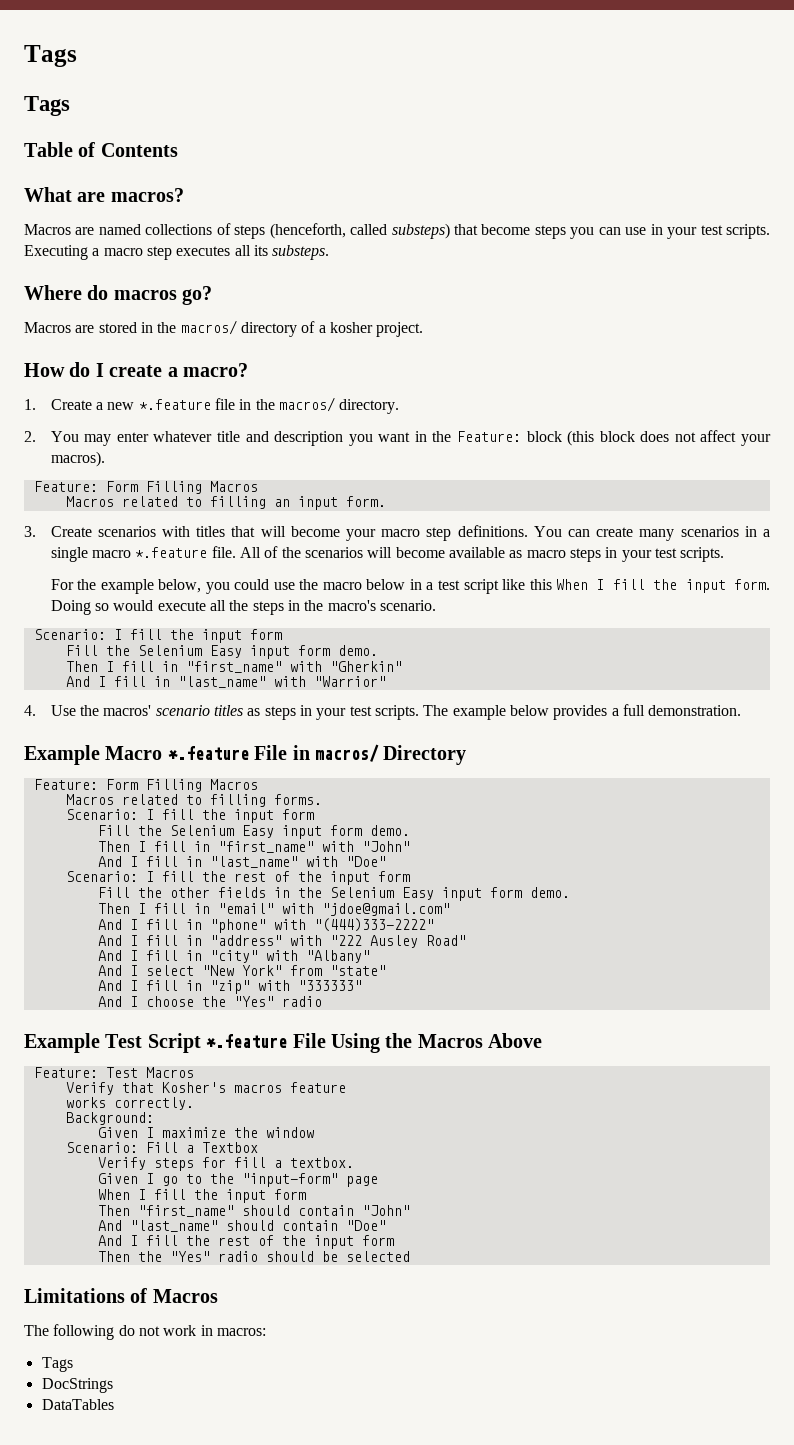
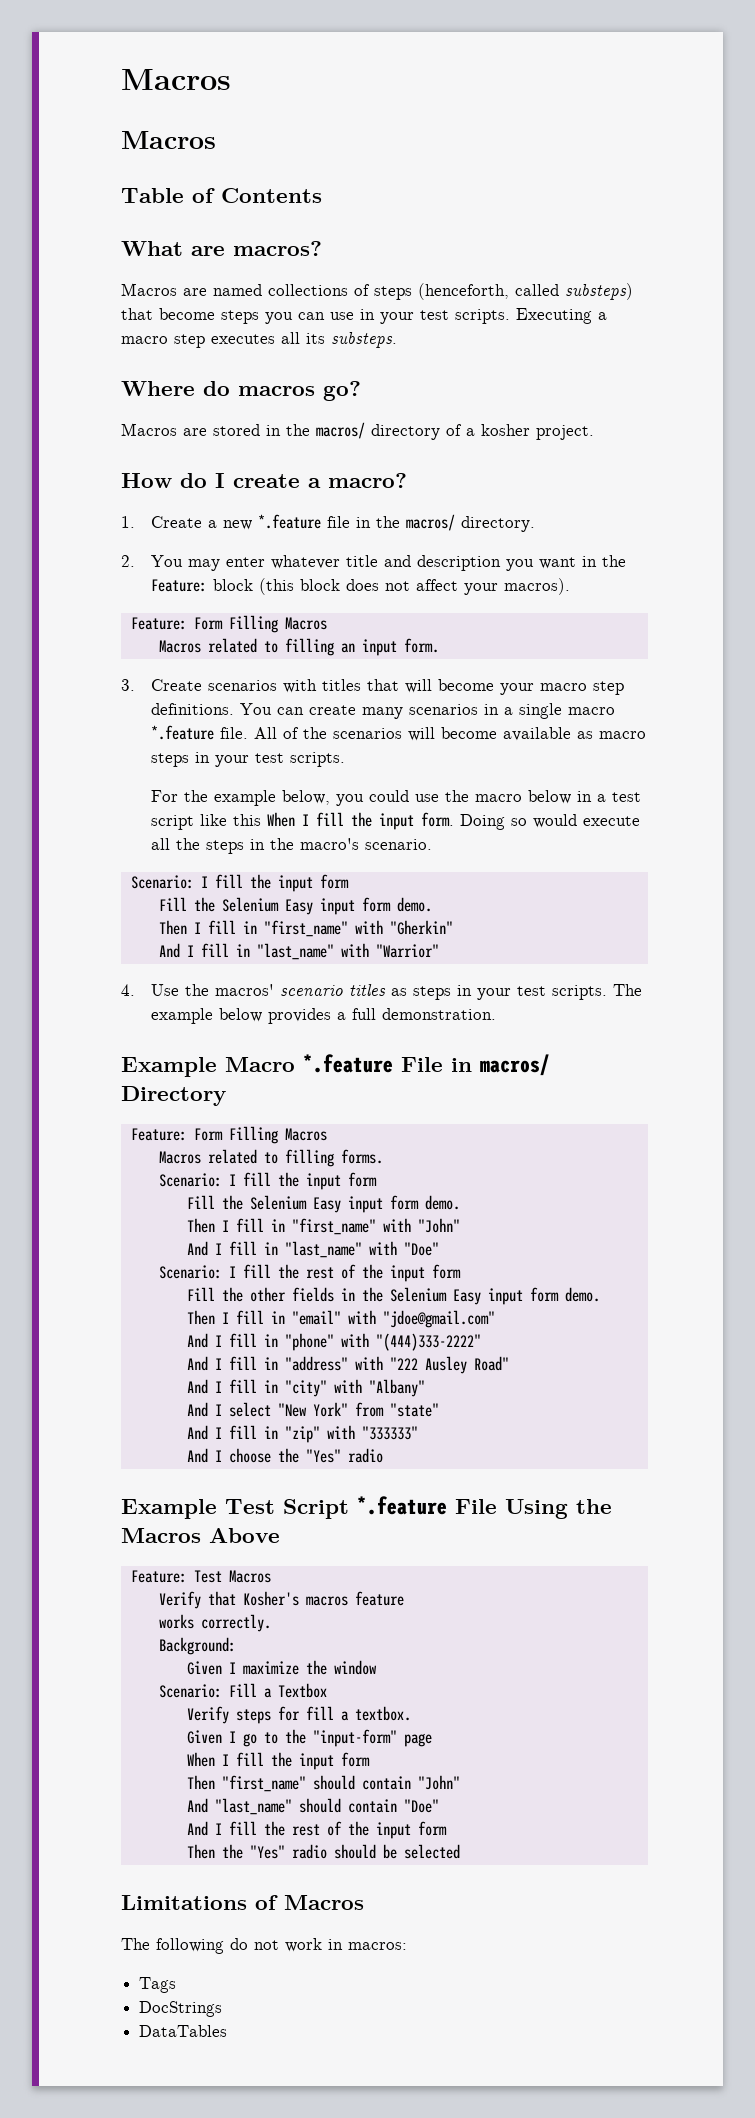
[24,45,77,67] [24,96,70,116] Tags // Tags -> [121,69,231,90] [121,131,216,149] Macros // Macros

